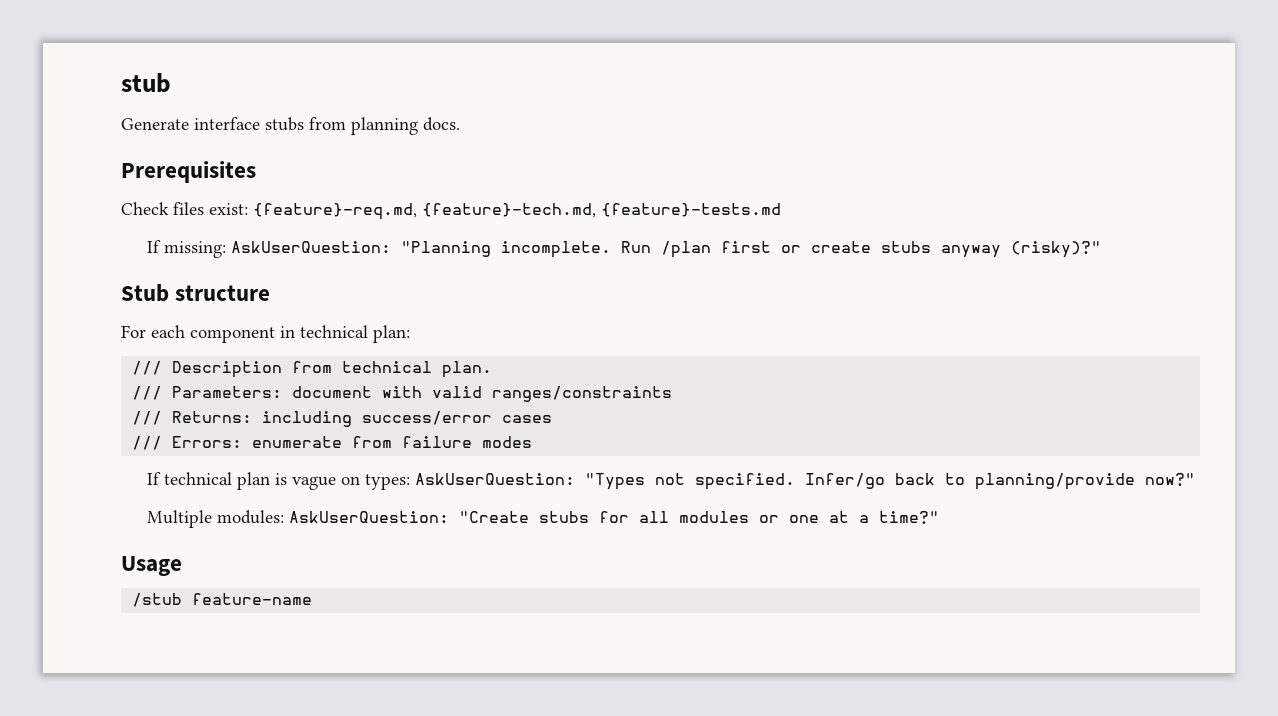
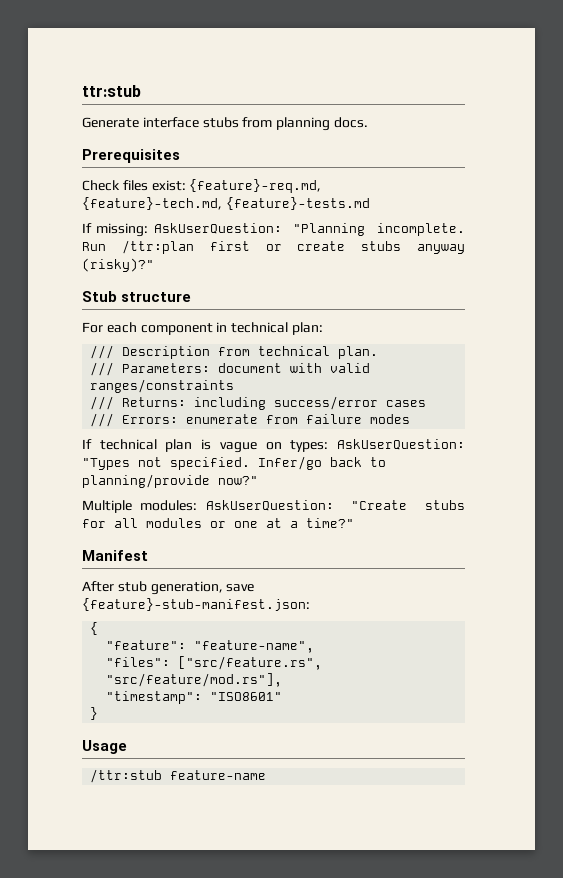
[121,73,171,93] stub -> [82,85,141,97] ttr:stub
[660,241,711,258] /plan -> [121,240,194,254] /ttr:plan
(939, 517) none -> [82,550,148,561] [82,581,255,595] [82,598,310,611] [90,622,99,635] [106,640,315,653] [106,656,323,670] [106,673,283,687] [106,691,283,704] [90,707,99,720] // Manifest // After stub generation, save {feature}-stub-manifest.json: // { // "feature": "feature-name", // "files": ["src/feature.rs", "src/feature/mod.rs"], // "timestamp": "ISO8601" // }
[132,593,183,607] /stub -> [90,769,163,783] /ttr:stub

